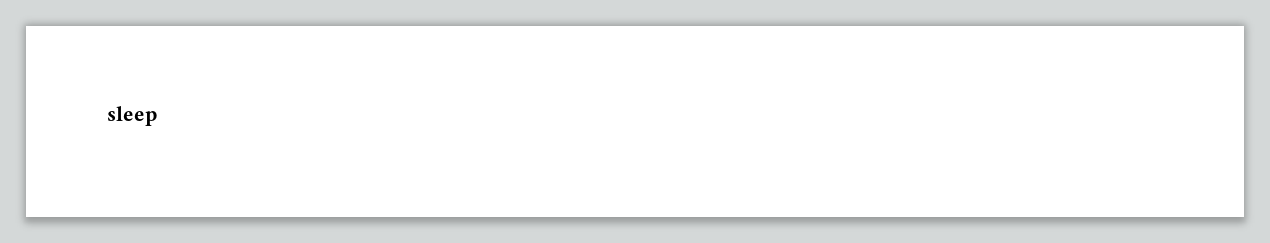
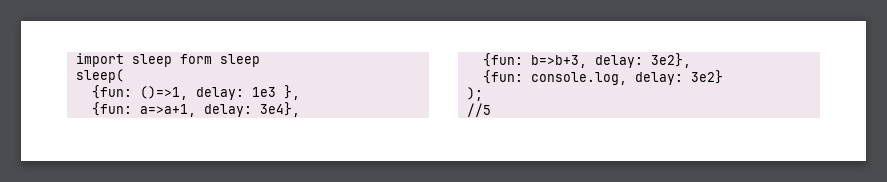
[107,106,157,126] sleep -> [75,53,260,67] [75,69,124,83] [91,85,300,100] [91,102,300,117] [482,53,691,68] [482,70,723,85] [466,87,483,101] [466,103,491,117] import sleep form sleep // sleep( // {fun: ()=>1, delay: 1e3 }, // {fun: a=>a+1, delay: 3e4}, // {fun: b=>b+3, delay: 3e2}, // {fun: console.log, delay: 3e2} // ); // //5

